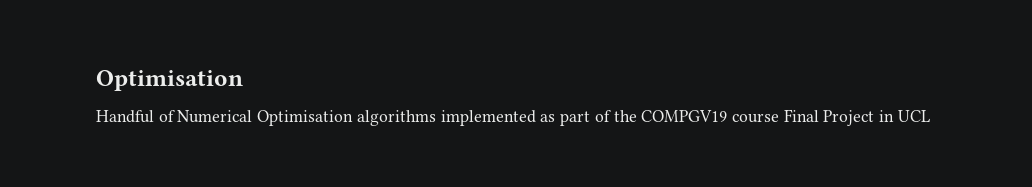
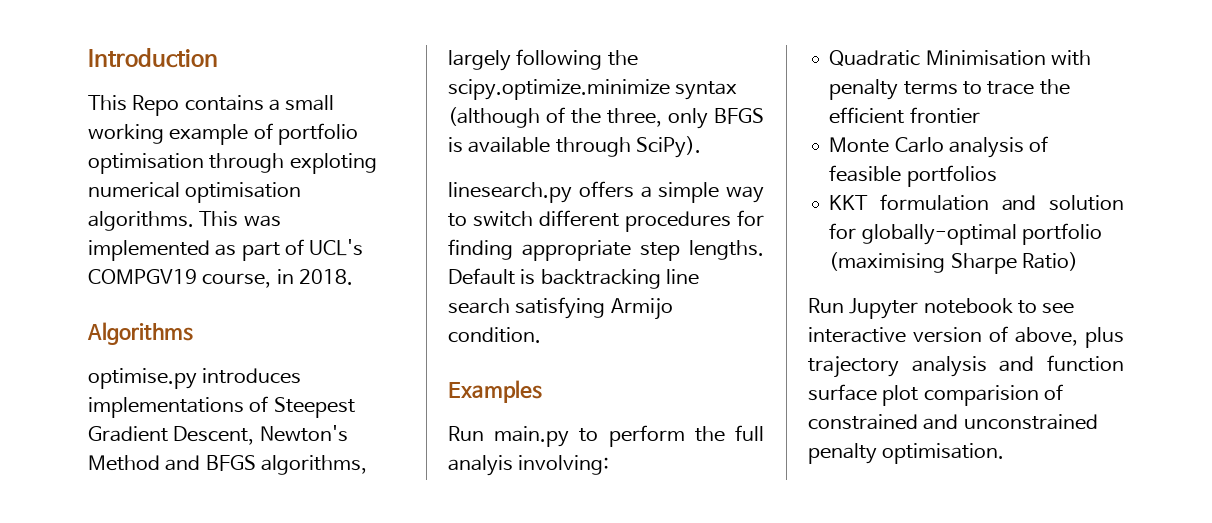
[96,70,243,91] [96,109,930,126] Optimisation // Handful of Numerical Optimisation algorithms implemented as part of the COMPGV19 course Final Project in UCL -> [88,48,218,68] [88,95,335,116] [88,123,358,145] [88,153,377,174] [88,182,302,203] [88,211,281,231] [88,239,364,261] [88,269,353,288] [87,322,193,345] [88,368,302,389] [88,396,355,418] [88,425,348,445] [88,455,367,475] [448,49,638,71] [448,79,738,100] [448,107,764,129] [448,136,701,158] [448,181,764,203] [448,210,764,232] [448,239,764,261] [448,268,699,289] [448,297,673,320] [448,327,541,343] [448,380,542,403] [448,425,764,447] [448,455,610,476] [829,50,1091,66] [829,79,1070,100] [829,107,980,124] [829,136,1049,158] [829,165,997,187] [829,194,1124,211] [829,223,1102,245] [829,252,1078,274] [808,298,1075,319] [808,326,1124,348] [808,355,1124,378] [808,384,1063,406] [808,414,1098,430] [808,443,1005,464] Introduction // This Repo contains a small working example of portfolio optimisation through exploting numerical optimisation algorithms. This was implemented as part of UCL's COMPGV19 course, in 2018. // Algorithms // optimise.py introduces implementations of Steepest Gradient Descent, Newton's Method and BFGS algorithms, largely following the scipy.optimize.minimize syntax (although of the three, only BFGS is available through SciPy). // linesearch.py offers a simple way to switch different procedures for finding appropriate step lengths. Default is backtracking line search satisfying Armijo condition. // Examples // Run main.py to perform the full analyis involving: // Quadratic Minimisation with penalty terms to trace the efficient frontier // Monte Carlo analysis of feasible portfolios // KKT formulation and solution for globally-optimal portfolio (maximising Sharpe Ratio) // Run Jupyter notebook to see interactive version of above, plus trajectory analysis and function surface plot comparision of constrained and unconstrained penalty optimisation.

